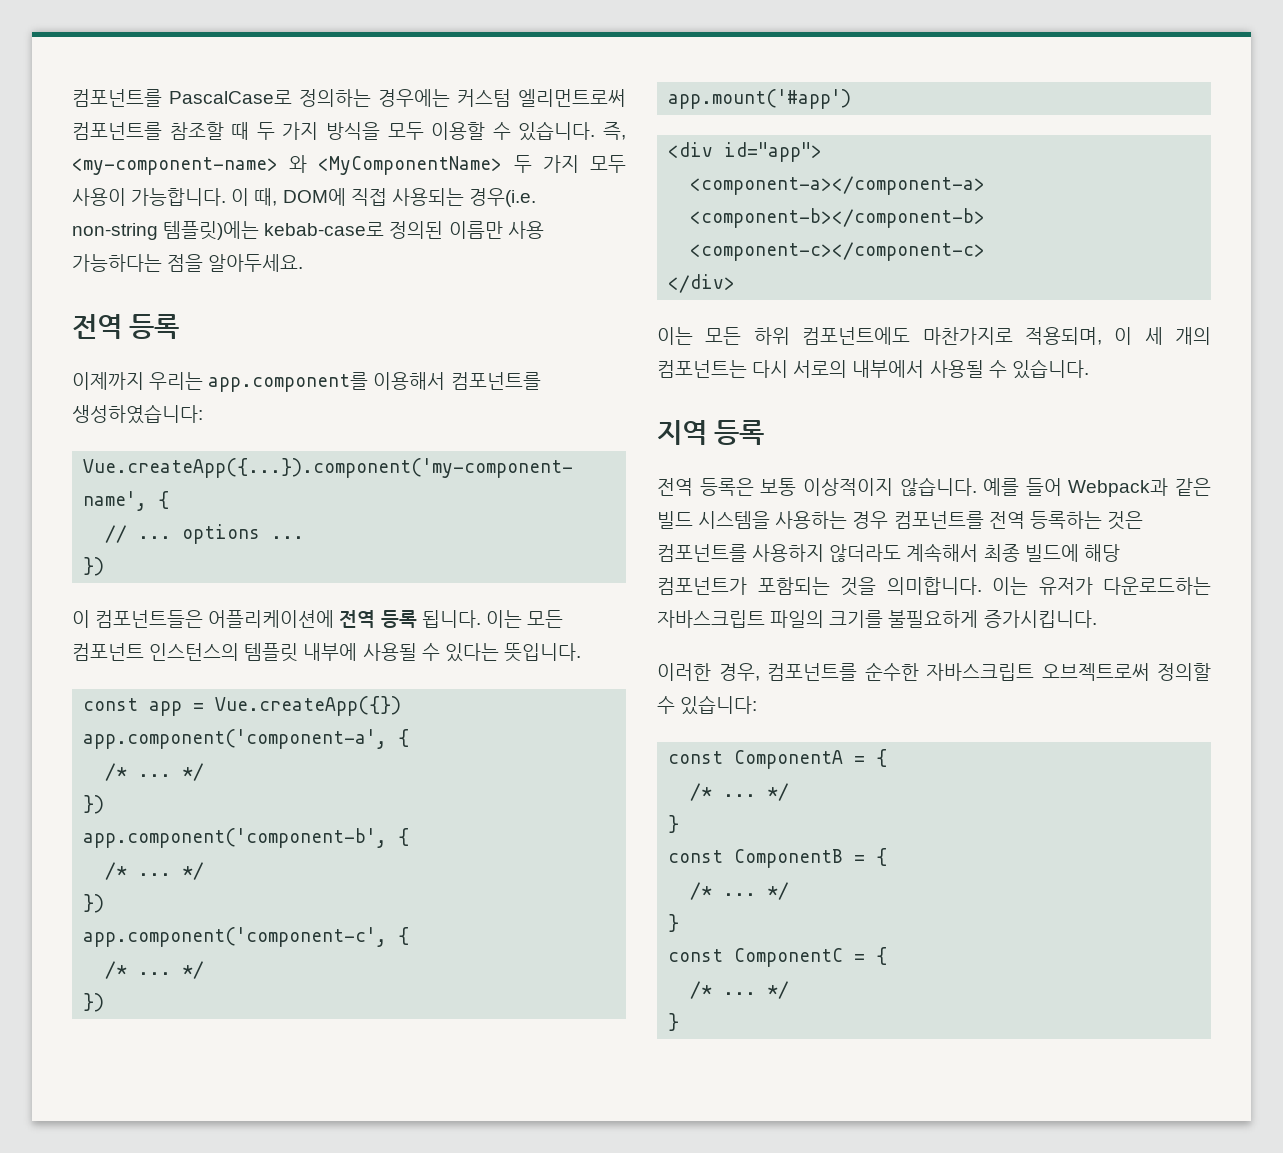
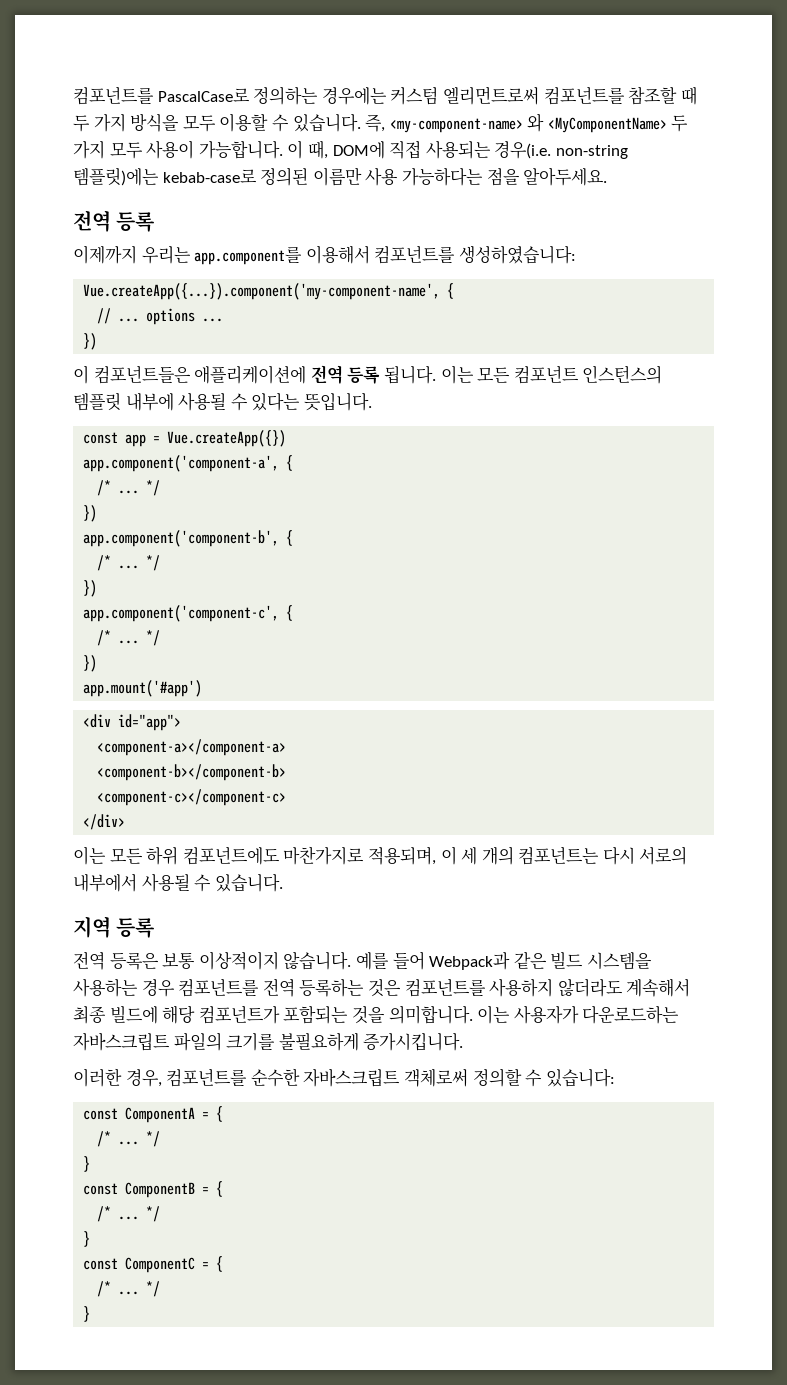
[208,610,335,628] 어플리케이션에 -> [194,365,307,384] 애플리케이션에
[1038,577,1093,595] 유저가 -> [513,1005,579,1024] 사용자가
[1041,663,1150,681] 오브젝트로써 -> [403,1068,468,1087] 객체로써

